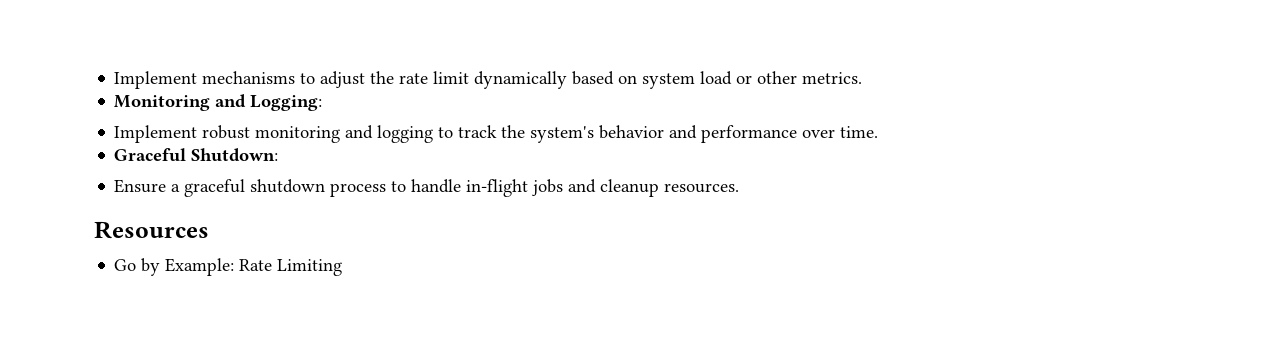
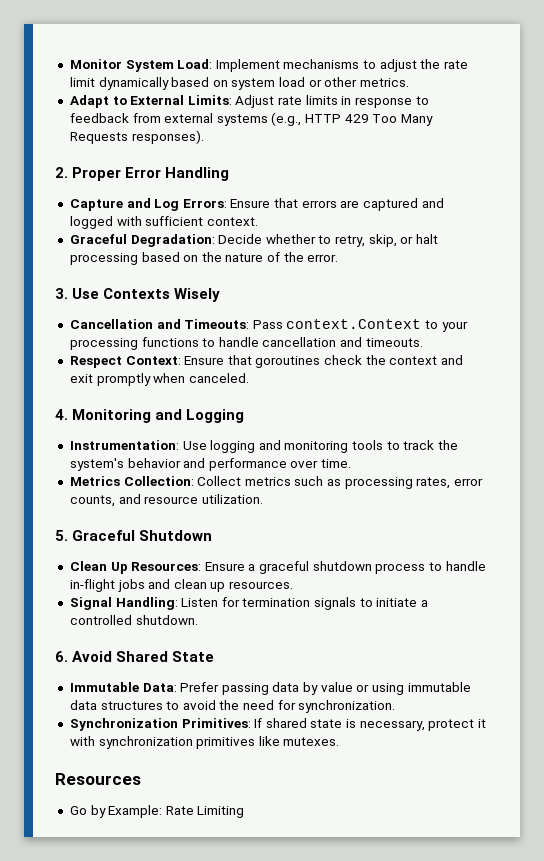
(114, 80) none -> [69,59,213,72] Monitor System Load:
[114,94,323,111] [114,125,434,143] Monitoring and Logging: // Implement robust monitoring and logging -> [69,95,429,108] [69,112,434,126] [69,130,204,144] [55,167,230,181] [69,198,444,211] [69,216,258,229] [69,234,439,247] [69,252,339,265] [55,288,221,302] [69,319,468,332] [69,337,423,350] [69,355,464,368] [69,373,249,386] [55,409,245,423] [69,440,384,453] Adapt to External Limits: Adjust rate limits in response to feedback from external systems (e.g., HTTP 429 Too Many Requests responses). // 2. Proper Error Handling // Capture and Log Errors: Ensure that errors are captured and logged with sufficient context. // Graceful Degradation: Decide whether to retry, skip, or halt processing based on the nature of the error. // 3. Use Contexts Wisely // Cancellation and Timeouts: Pass context.Context to your processing functions to handle cancellation and timeouts. // Respect Context: Ensure that goroutines check the context and exit promptly when canceled. // 4. Monitoring and Logging // Instrumentation: Use logging and monitoring tools
[114,148,279,162] Graceful Shutdown: // -> [69,476,484,489] [69,494,263,507] [55,530,213,541] [69,561,202,574] Metrics Collection: Collect metrics such as processing rates, error counts, and resource utilization. // 5. Graceful Shutdown // Clean Up Resources:
[600,179,660,197] cleanup -> [173,579,226,592] clean up
(740, 188) none -> [69,597,429,610] [69,615,198,625] [55,651,215,662] [69,682,471,695] [69,700,396,713] [69,718,487,731] [69,736,340,749] // Signal Handling: Listen for termination signals to initiate a controlled shutdown. // 6. Avoid Shared State // Immutable Data: Prefer passing data by value or using immutable data structures to avoid the need for synchronization. // Synchronization Primitives: If shared state is necessary, protect it with synchronization primitives like mutexes.

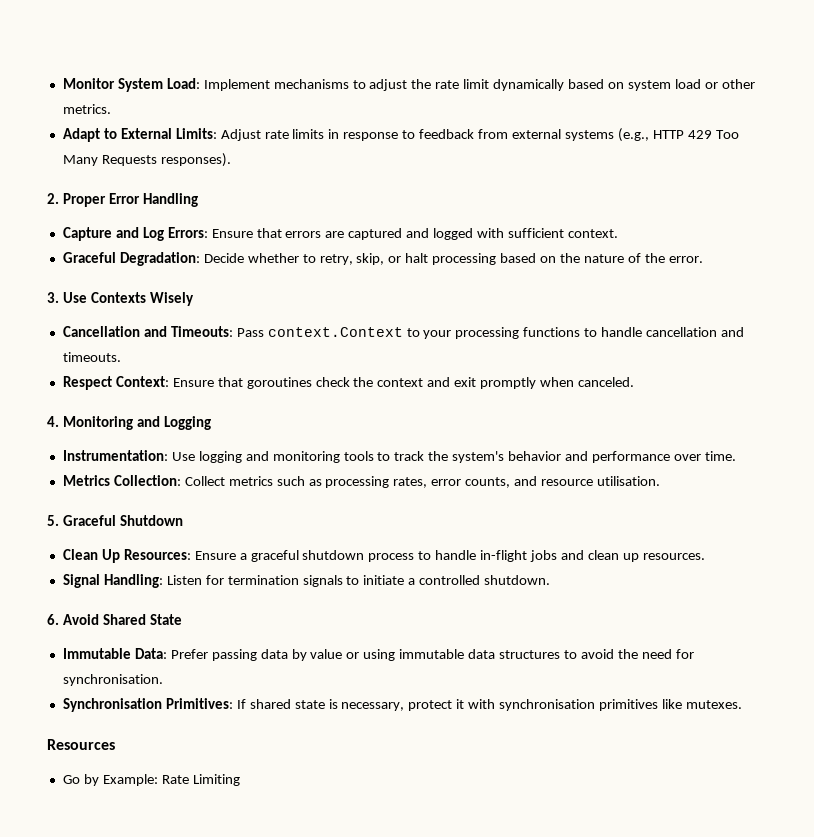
[201,494,263,504] utilization. -> [596,476,660,486] utilisation.
[298,700,396,713] [69,718,178,731] synchronization. // Synchronization -> [62,674,163,686] [62,698,162,712] synchronisation. // Synchronisation
[98,736,193,749] synchronization -> [499,699,596,711] synchronisation

